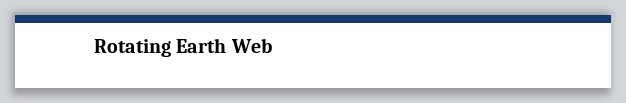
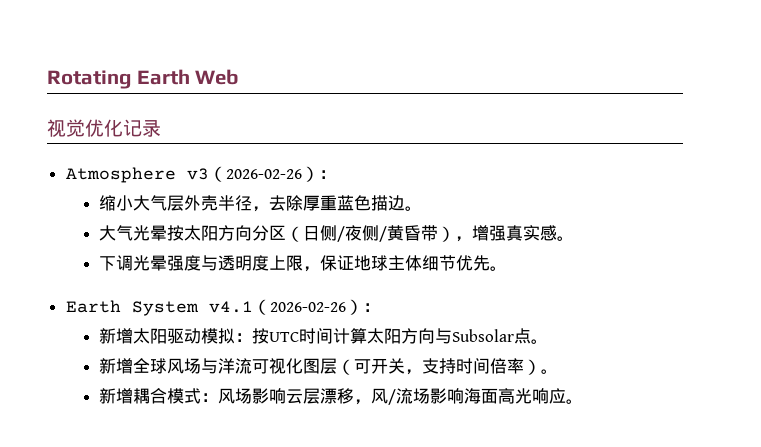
(272, 45) none -> [47,119,161,137] [65,166,336,183] [99,195,423,212] [99,225,575,242] [99,255,508,272] [65,299,380,316] [99,328,549,344] [99,358,559,375] [99,388,584,405] // 视觉优化记录 // Atmosphere v3（2026-02-26）： // 缩小大气层外壳半径，去除厚重蓝色描边。 // 大气光晕按太阳方向分区（日侧/夜侧/黄昏带），增强真实感。 // 下调光晕强度与透明度上限，保证地球主体细节优先。 // Earth System v4.1（2026-02-26）： // 新增太阳驱动模拟：按UTC时间计算太阳方向与Subsolar点。 // 新增全球风场与洋流可视化图层（可开关，支持时间倍率）。 // 新增耦合模式：风场影响云层漂移，风/流场影响海面高光响应。

